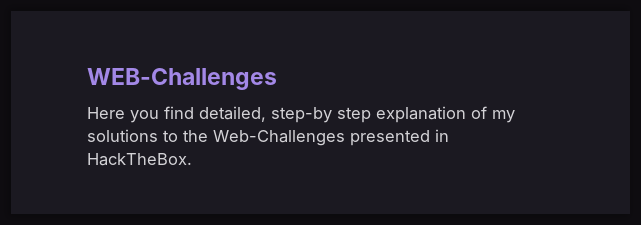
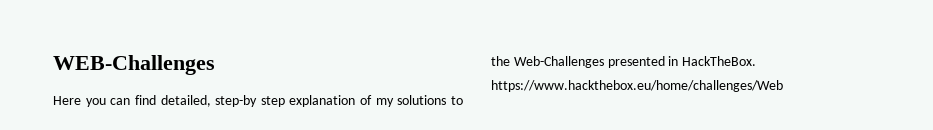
(159, 116) none -> [110,98,131,105] can
(192, 159) none -> [491,80,783,92] https://www.hackthebox.eu/home/challenges/Web

